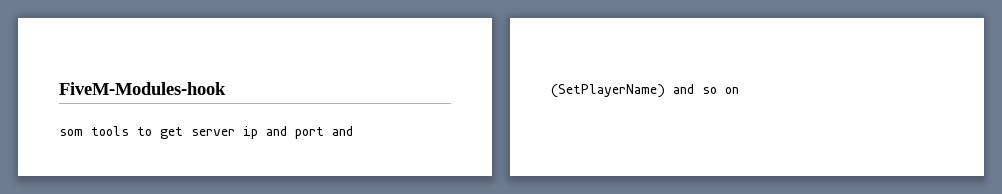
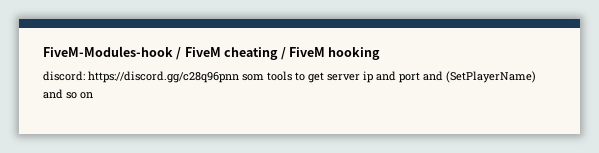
(226, 88) // -> [176,47,381,60] [43,71,239,83] / FiveM cheating / FiveM hooking // discord: https://discord.gg/c28q96pnn

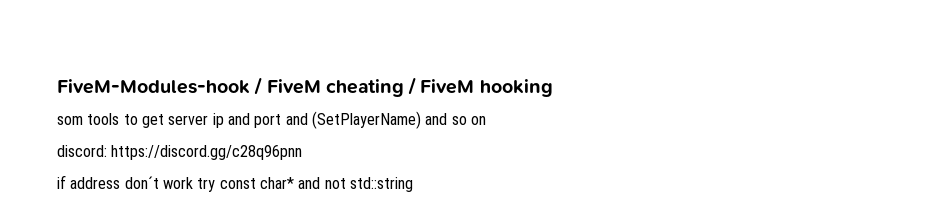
[43,71,239,83] discord: https://discord.gg/c28q96pnn -> (553, 88) none
(93, 95) none -> [57,145,303,160] [57,175,413,192] // discord: https://discord.gg/c28q96pnn // if address don´t work try const char* and not std::string

